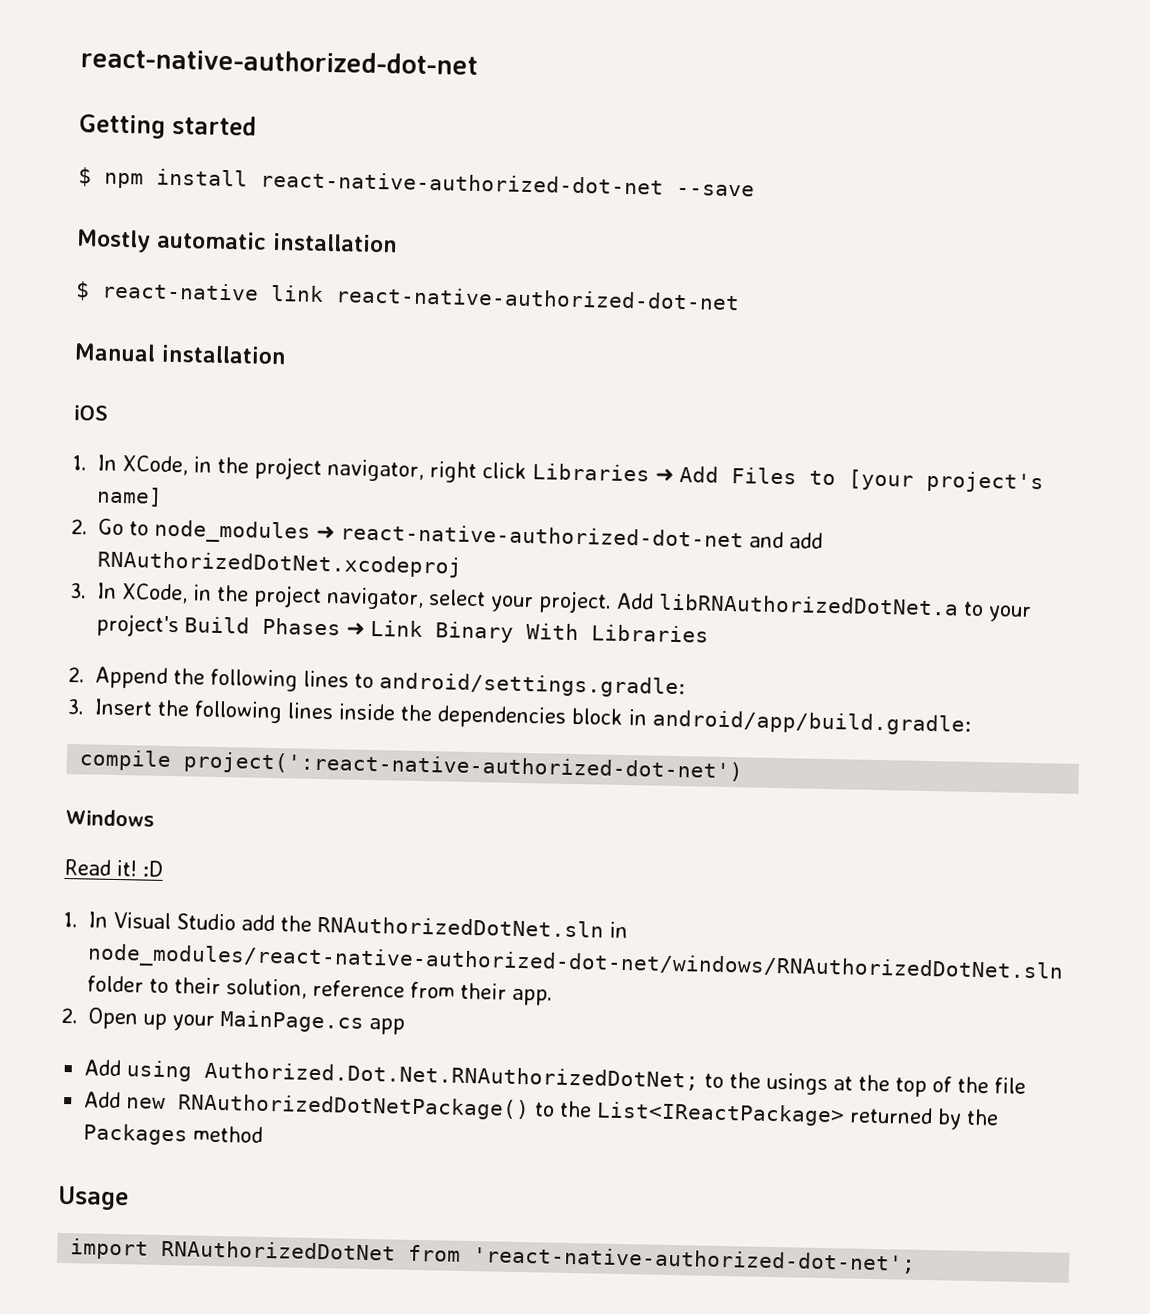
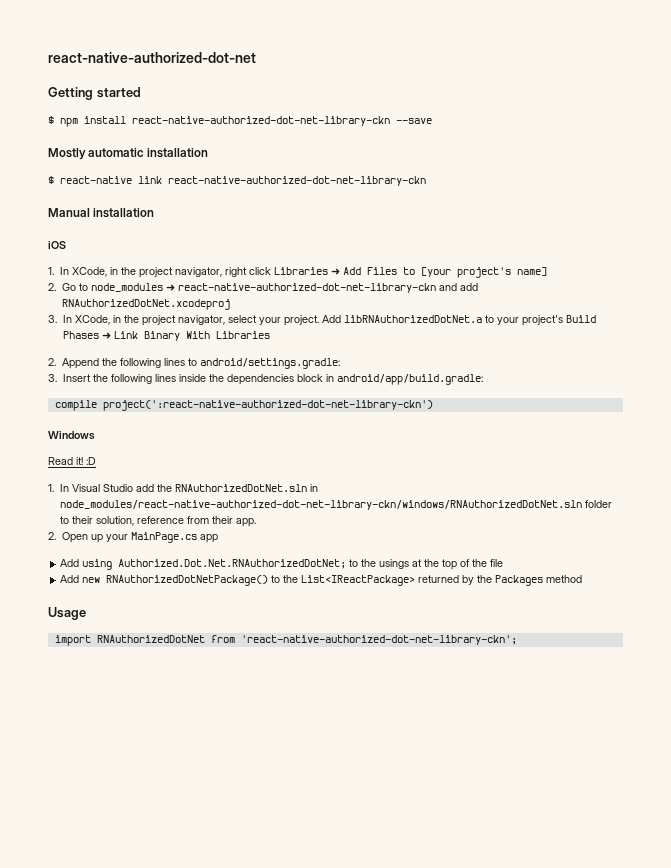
[260,170,664,195] react-native-authorized-dot-net -> [132,116,390,126] react-native-authorized-dot-net-library-ckn
[335,286,740,311] react-native-authorized-dot-net -> [168,176,426,186] react-native-authorized-dot-net-library-ckn
[340,523,744,548] react-native-authorized-dot-net -> [177,283,436,293] react-native-authorized-dot-net-library-ckn
[183,751,744,783] project(':react-native-authorized-dot-net') -> [102,400,433,411] project(':react-native-authorized-dot-net-library-ckn')
[87,943,1065,984] node_modules/react-native-authorized-dot-net/windows/RNAuthorizedDotNet.sln -> [60,500,583,510] node_modules/react-native-authorized-dot-net-library-ckn/windows/RNAuthorizedDotNet.sln
[472,1246,917,1274] 'react-native-authorized-dot-net'; -> [240,635,517,645] 'react-native-authorized-dot-net-library-ckn';

